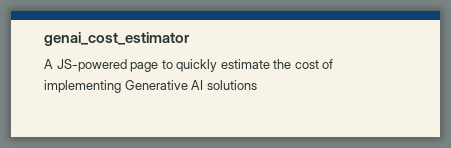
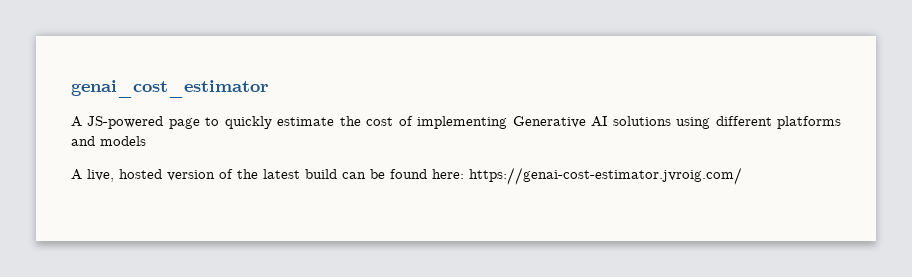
(257, 85) none -> [676,116,841,129] [71,136,146,146] [71,167,742,185] using different platforms and models // A live, hosted version of the latest build can be found here: https://genai-cost-estimator.jvroig.com/

